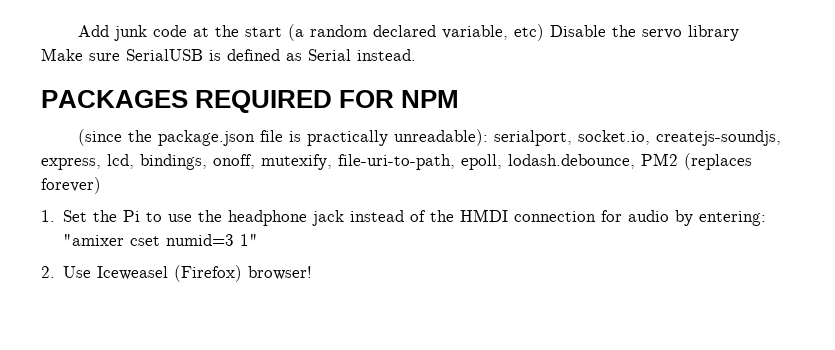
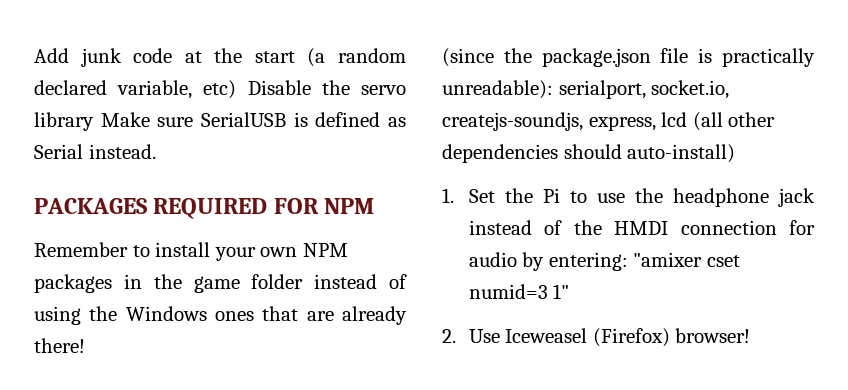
(460, 99) none -> [34,242,348,261] [34,274,407,293] [34,306,407,325] [34,338,85,353] // Remember to install your own NPM packages in the game folder instead of using the Windows ones that are already there!
[107,153,752,170] [41,177,101,194] lcd, bindings, onoff, mutexify, file-uri-to-path, epoll, lodash.debounce, PM2 (replaces forever) -> [661,112,776,131] [442,144,736,163] lcd (all other dependencies should auto-install)

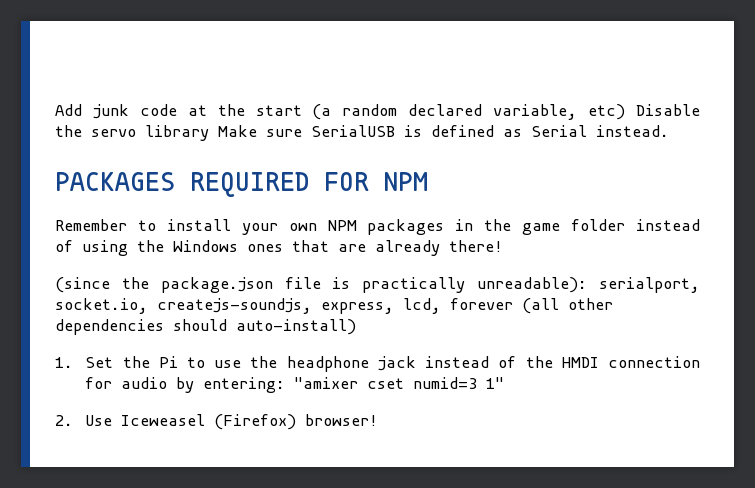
[661,112,688,127] lcd -> [403,298,513,314] lcd, forever

